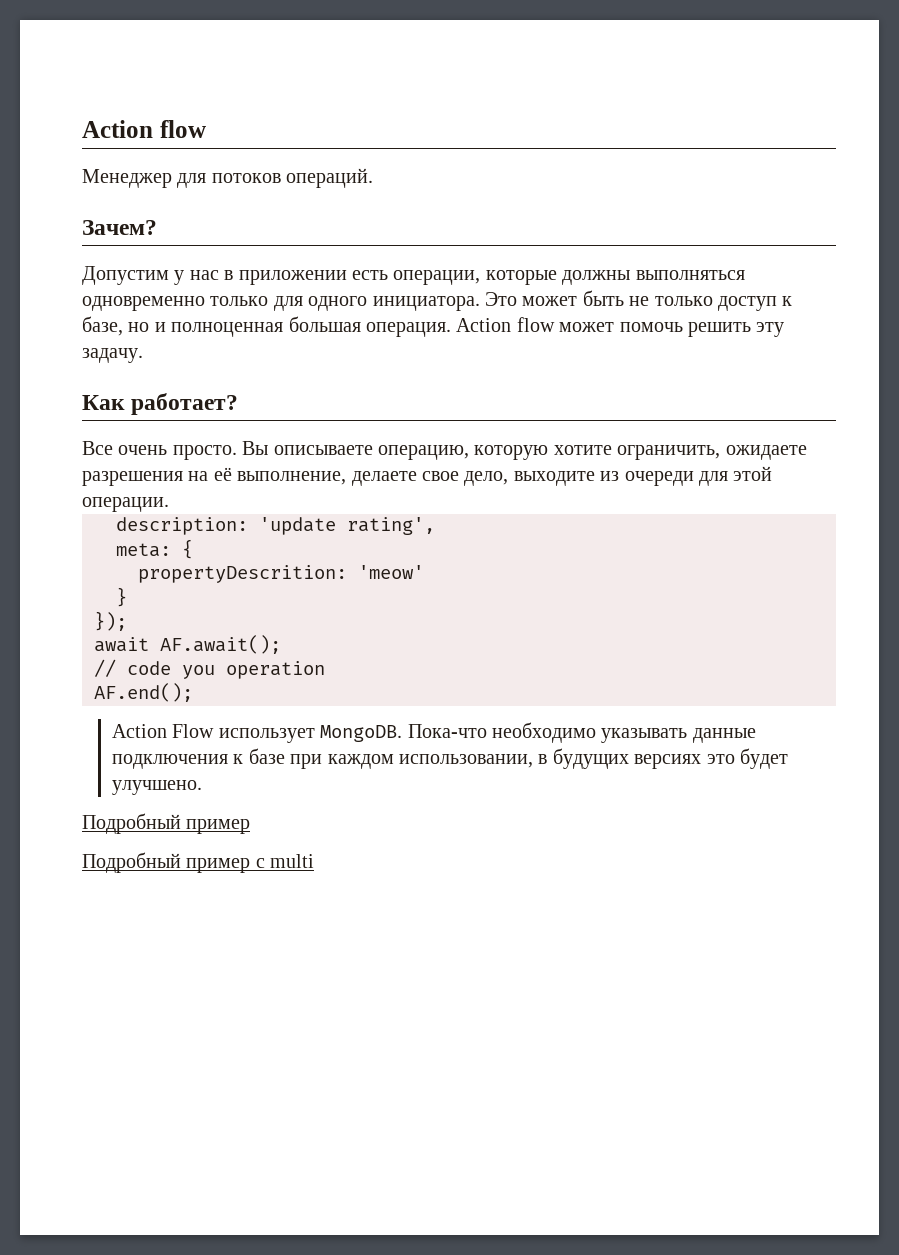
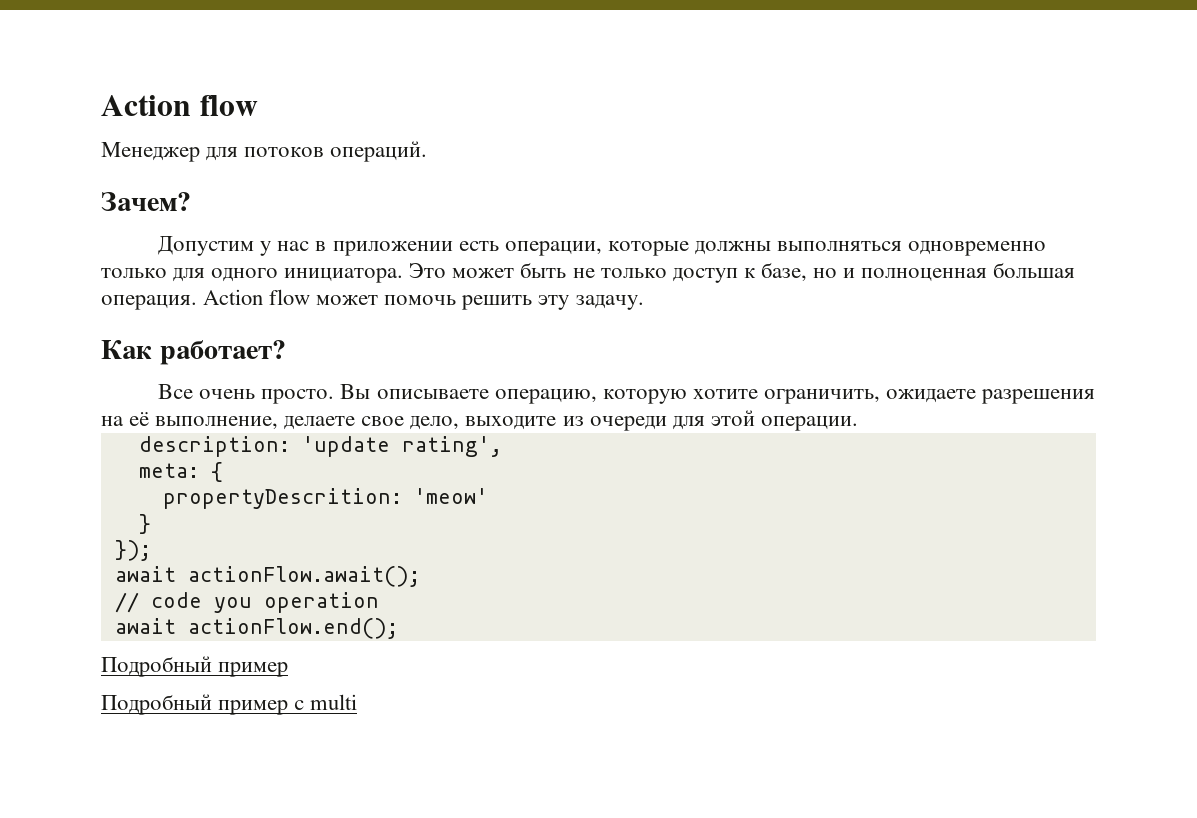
[160,635,281,654] AF.await(); -> [187,566,420,587] actionFlow.await();
[94,683,193,702] [111,722,756,743] [111,748,788,769] [111,780,202,795] AF.end(); // Action Flow использует MongoDB. Пока-что необходимо указывать данные подключения к базе при каждом использовании, в будущих версиях это будет улучшено. -> [114,618,398,639] await actionFlow.end();

